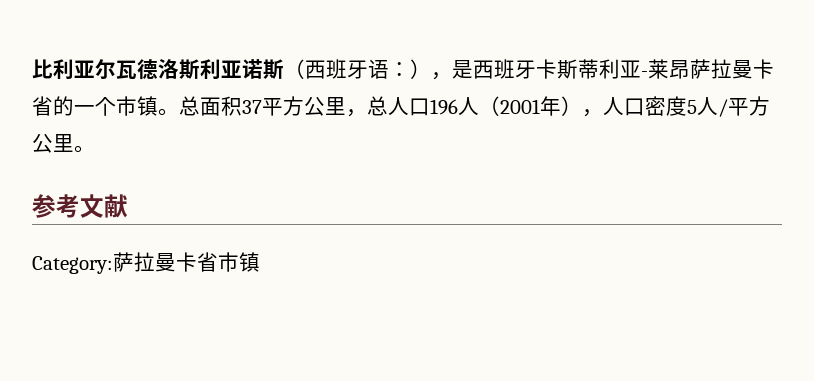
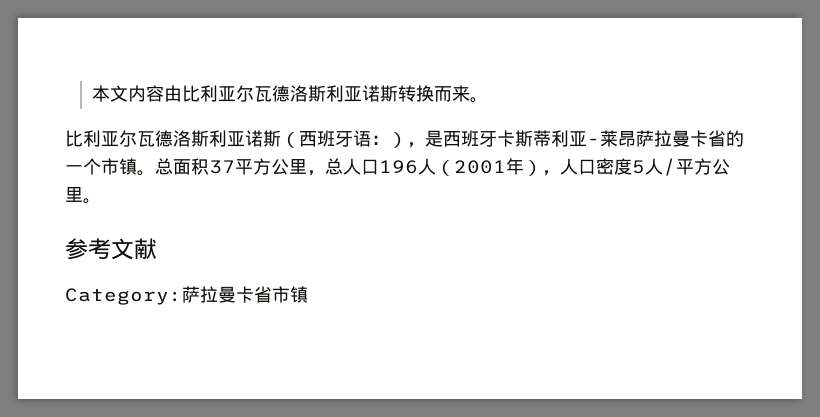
(32, 69) none -> [92,85,489,103] 本文内容由比利亚尔瓦德洛斯利亚诺斯转换而来。 //

